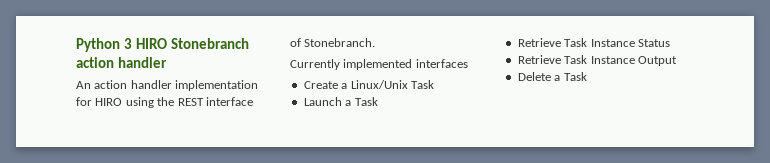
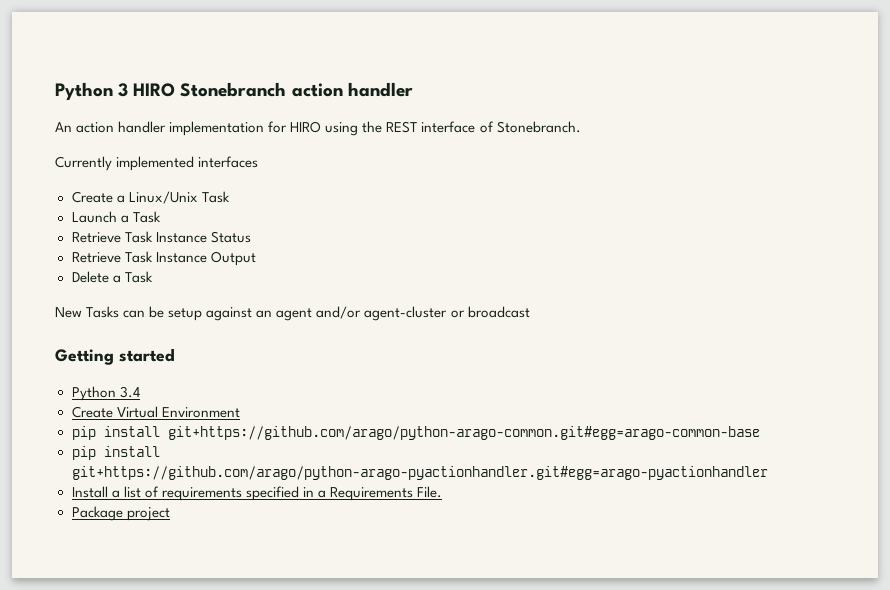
(587, 76) none -> [55,306,530,321] [55,348,175,365] [71,386,140,401] [71,406,240,418] [71,426,760,440] [71,446,160,460] [71,466,768,480] [71,486,442,501] [71,506,170,521] // New Tasks can be setup against an agent and/or agent-cluster or broadcast // Getting started // Python 3.4 // Create Virtual Environment // pip install git+https://github.com/arago/python-arago-common.git#egg=arago-common-base // pip install git+https://github.com/arago/python-arago-pyactionhandler.git#egg=arago-pyactionhandler // Install a list of requirements specified in a Requirements File. // Package project

